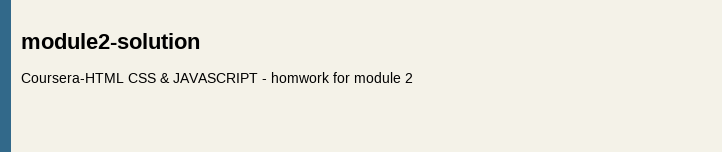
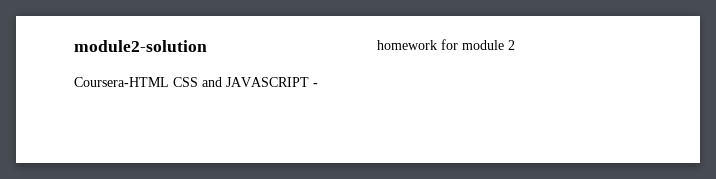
[160,73,170,83] & -> [202,77,222,87] and
[271,72,330,83] homwork -> [377,40,437,50] homework

